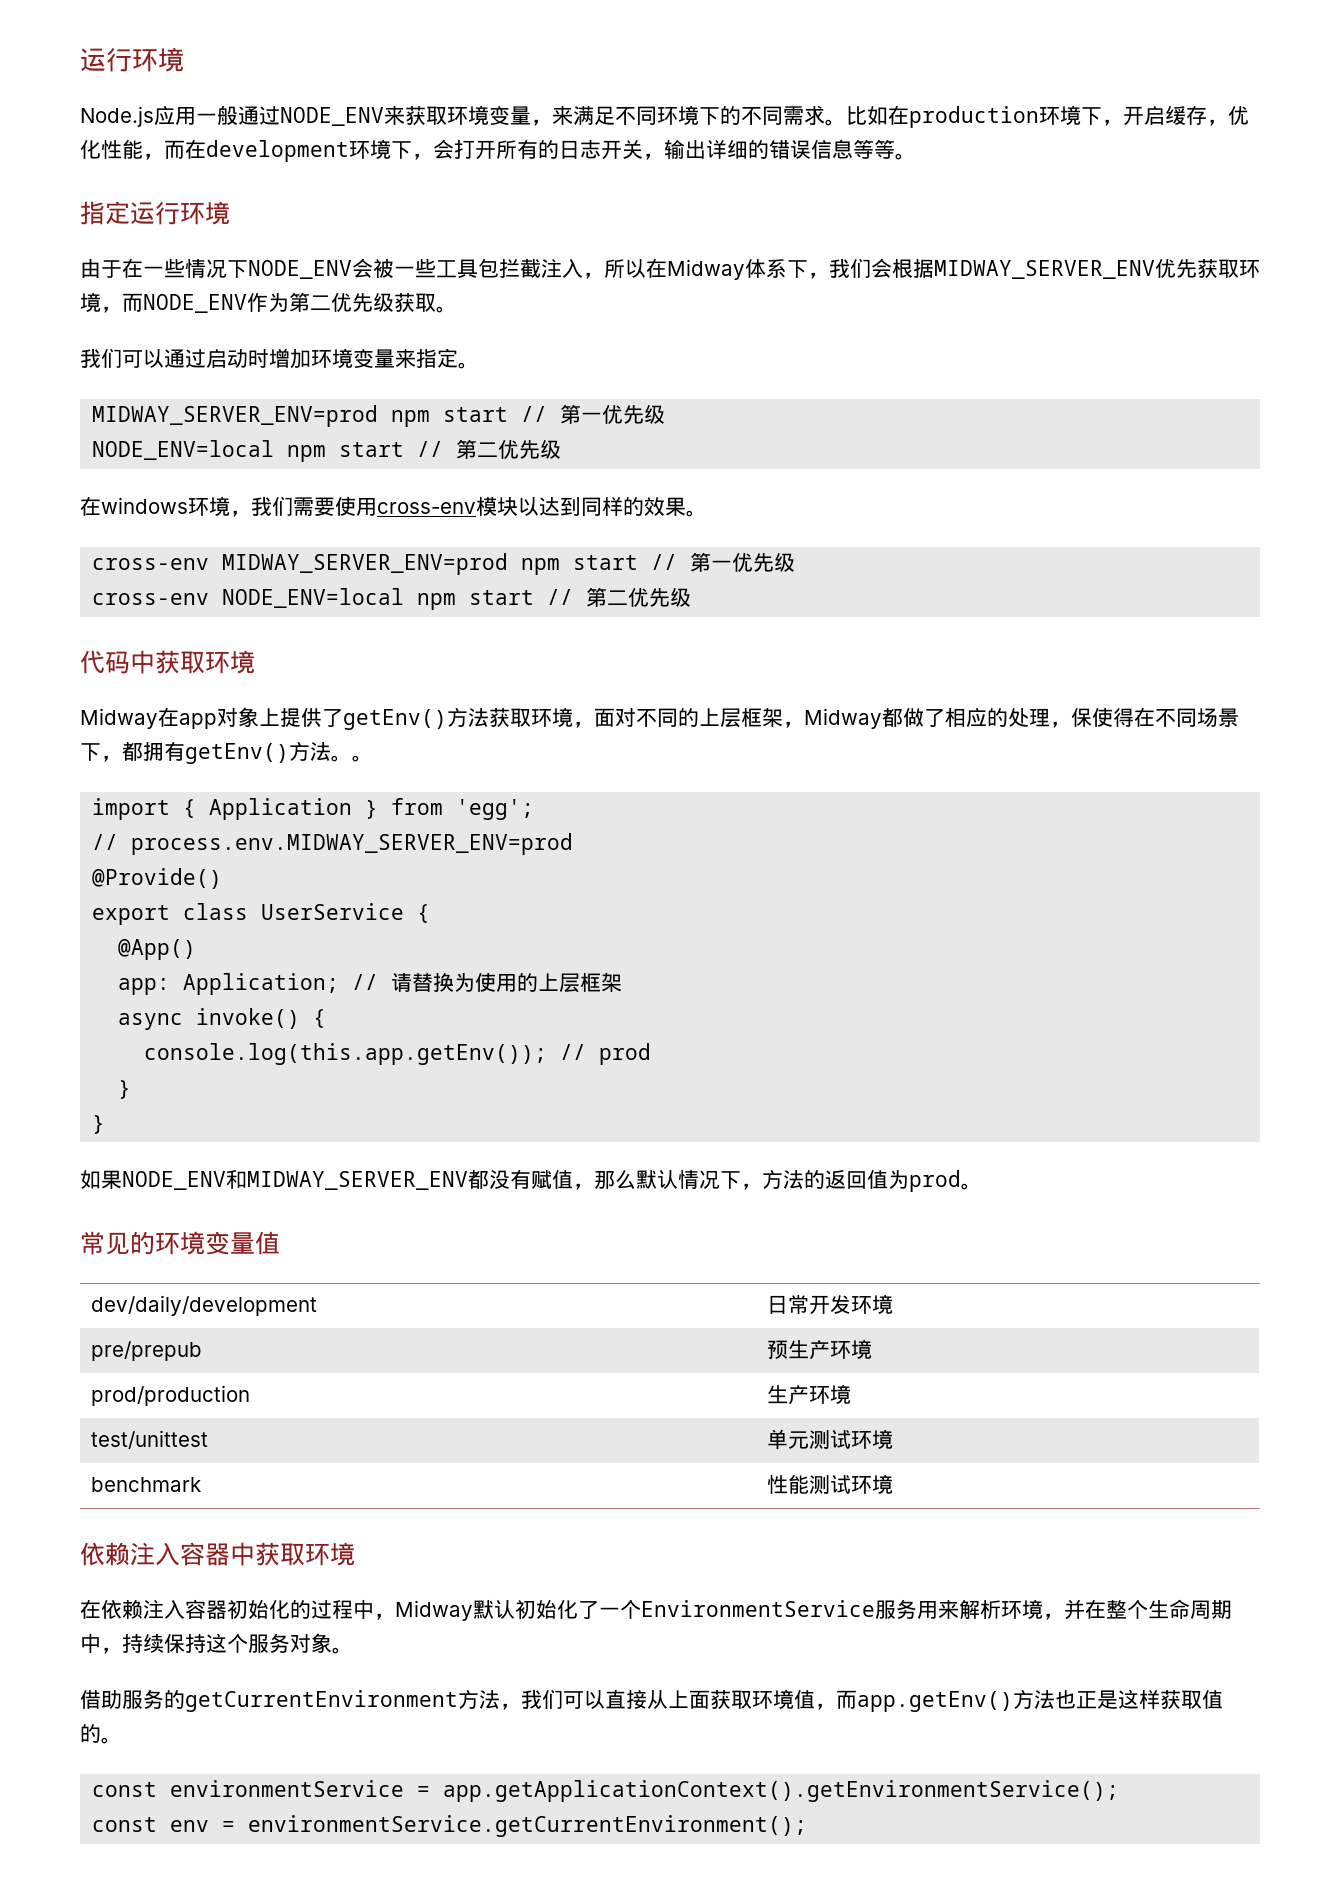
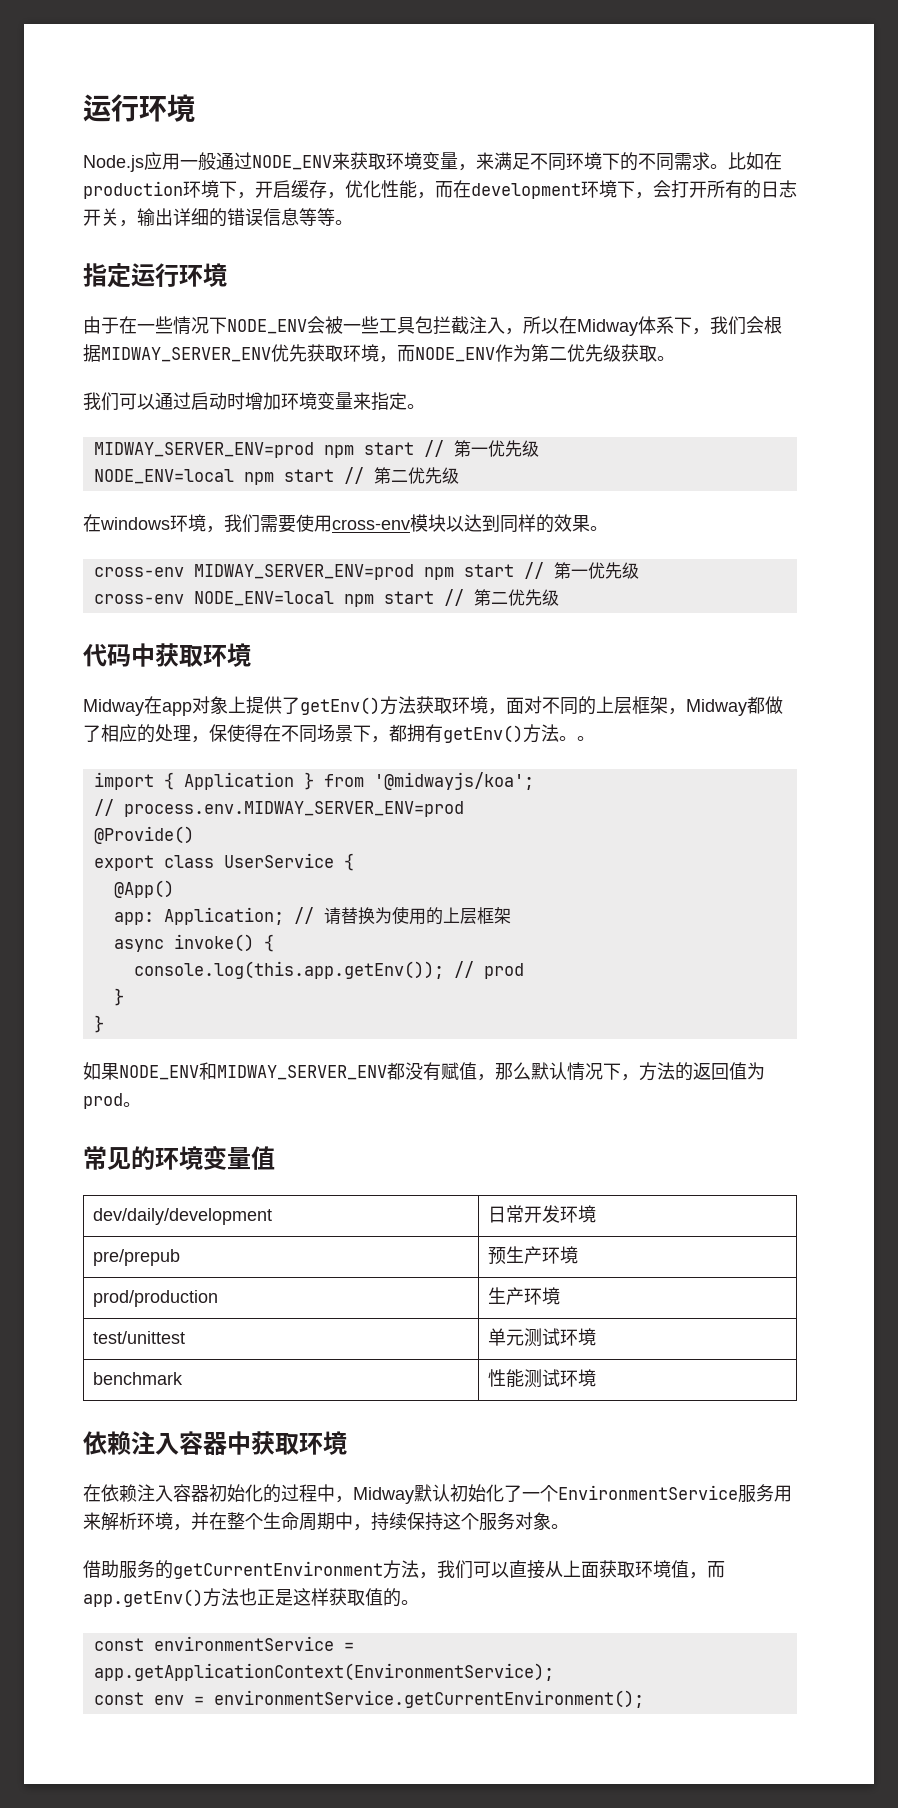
[456,799,535,820] 'egg'; -> [373,772,534,790] '@midwayjs/koa';
[443,1780,1120,1802] app.getApplicationContext().getEnvironmentService(); -> [93,1663,554,1681] app.getApplicationContext(EnvironmentService);

